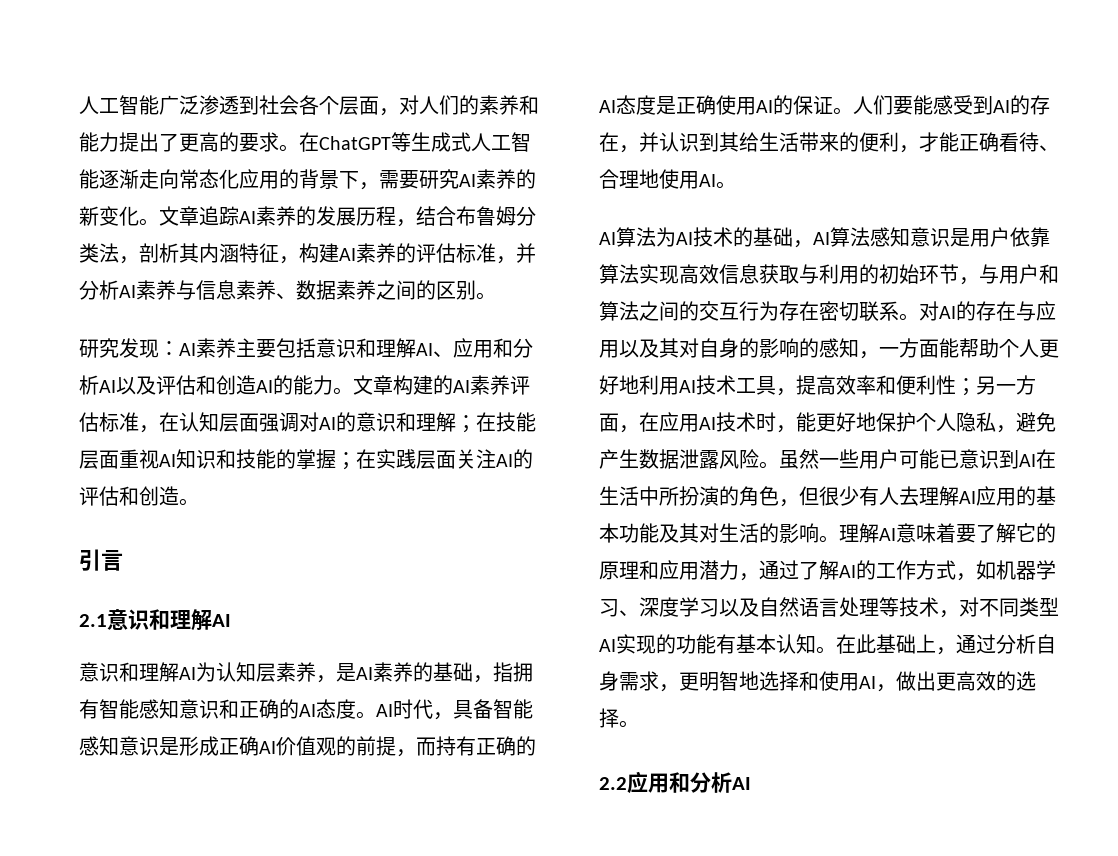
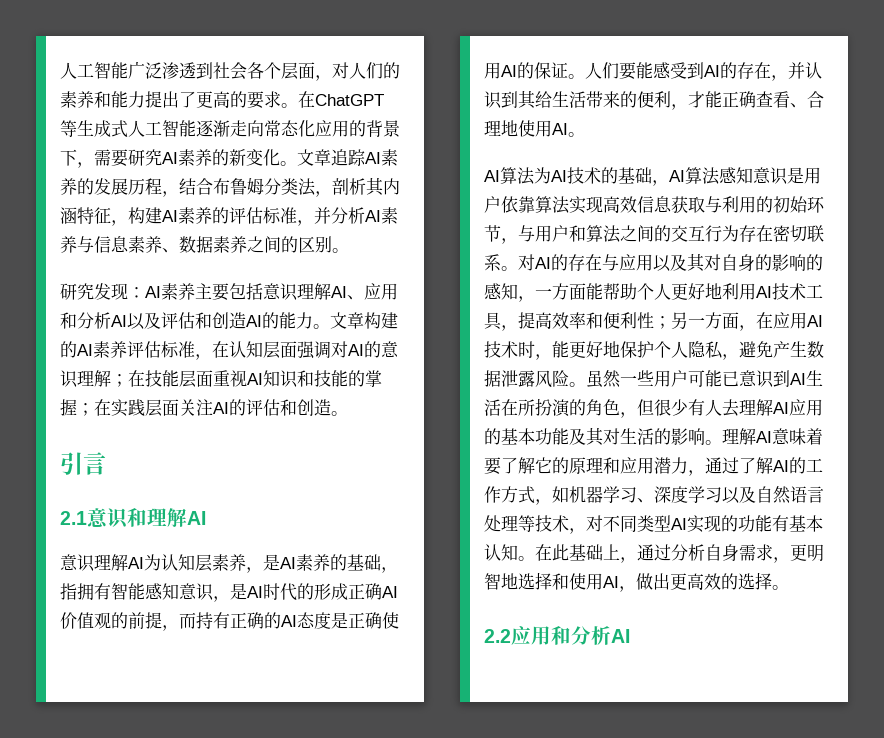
[356,338,376,358] 和 -> (298, 292) none
[396,412,416,432] 和 -> (78, 379) none
[119,662,139,682] 和 -> (95, 563) none
[219,699,533,720] [79,736,179,756] 和正确的AI态度。AI时代，具备智能感知意识是 -> [213,583,314,602] ，是AI时代的
[999,132,1039,152] 看待 -> [756,91,790,108] 查看
[1036,449,1056,469] [599,486,659,506] 在生活中 -> [806,370,823,386] [484,399,518,416] 生活在

